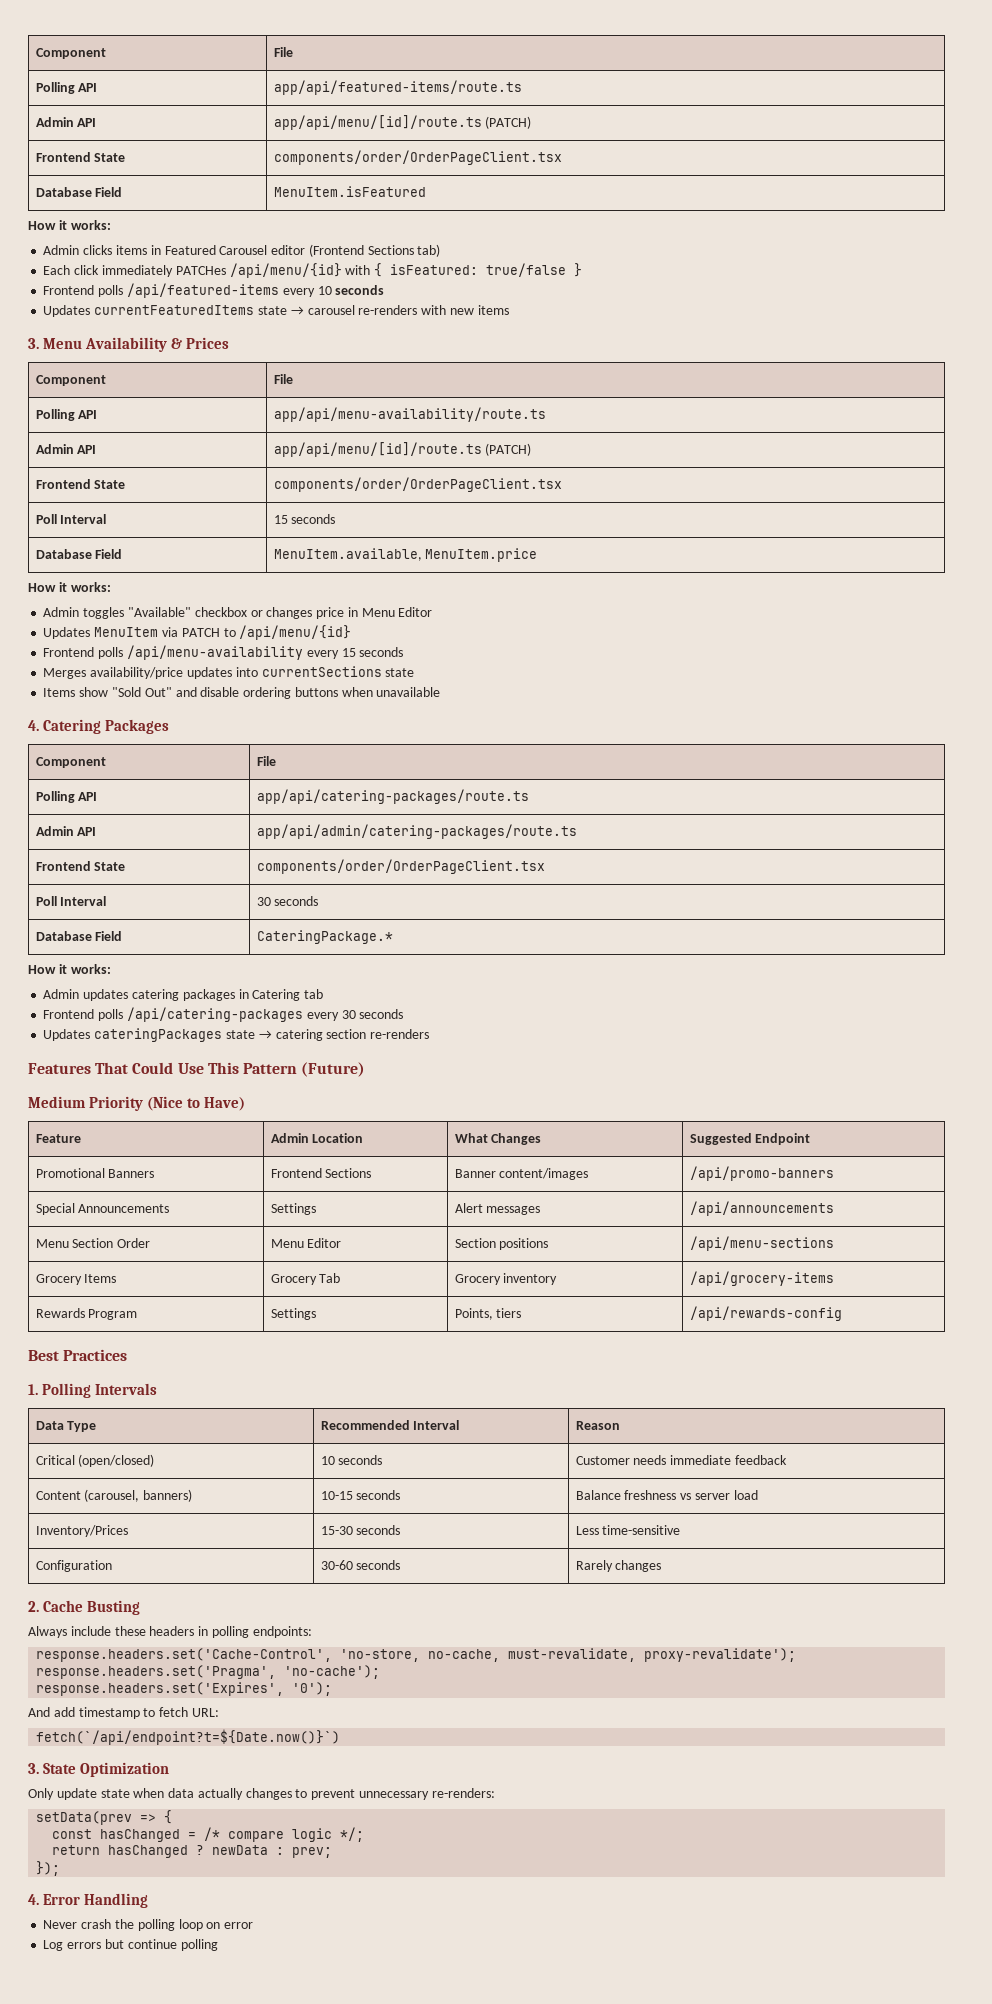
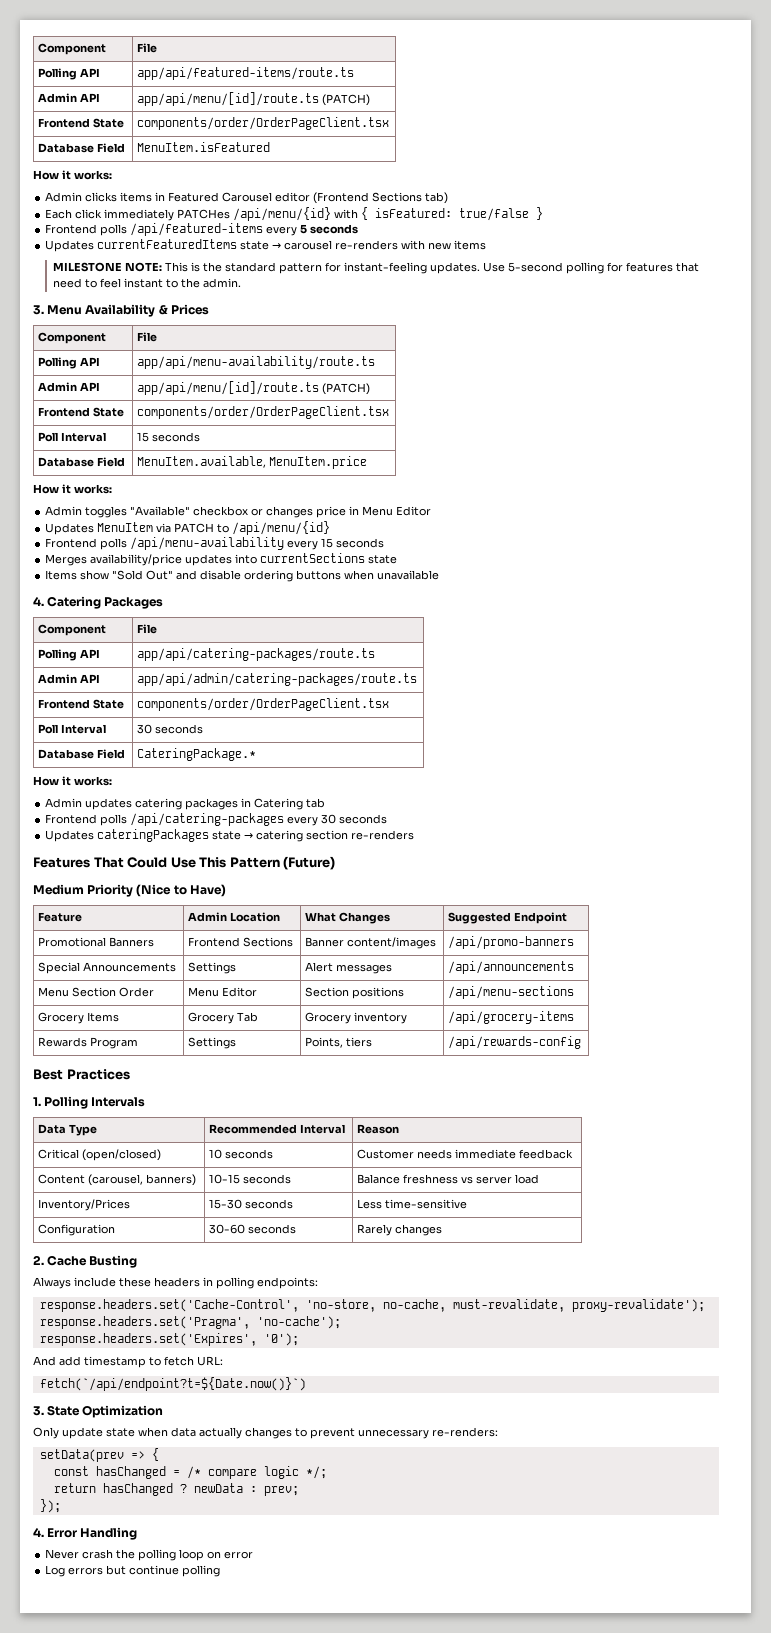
[317,286,332,295] 10 -> [300,224,308,234] 5
(509, 310) none -> [52,262,699,274] [52,278,241,288] // MILESTONE NOTE: This is the standard pattern for instant-feeling updates. Use 5-second polling for features that need to feel instant to the admin.

